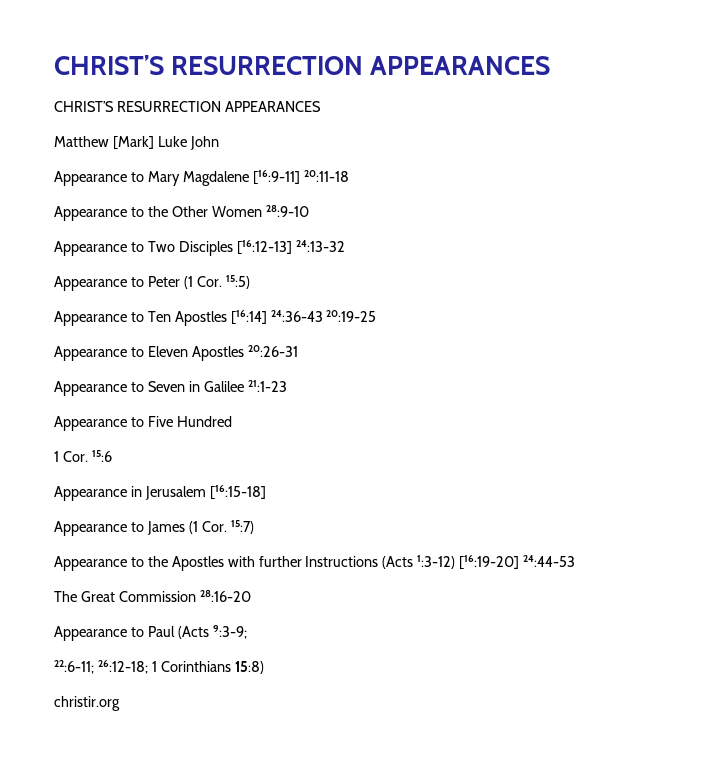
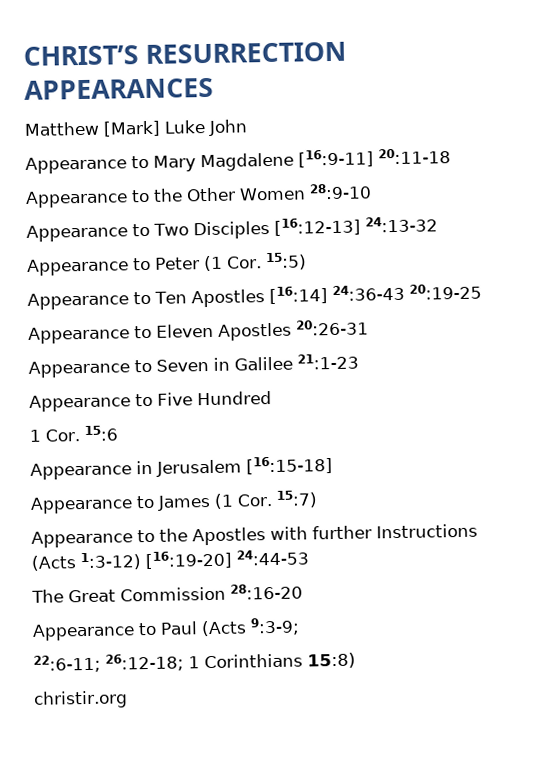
[54,55,551,75] [54,101,321,112] CHRIST’S RESURRECTION APPEARANCES // CHRIST’S RESURRECTION APPEARANCES -> [23,41,348,66] [24,77,214,100] CHRIST’S RESURRECTION APPEARANCES

